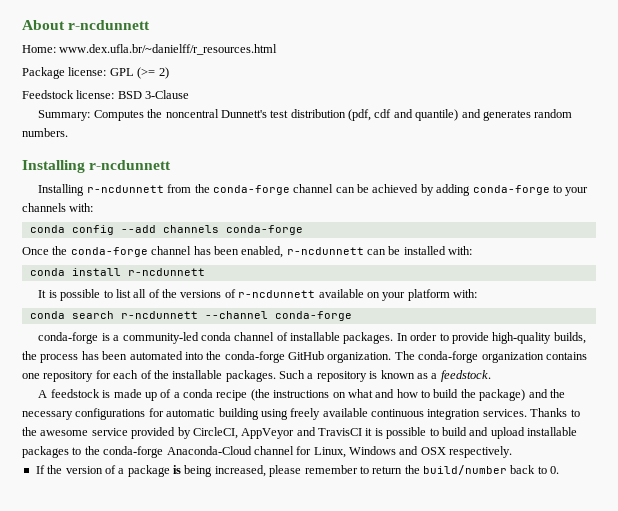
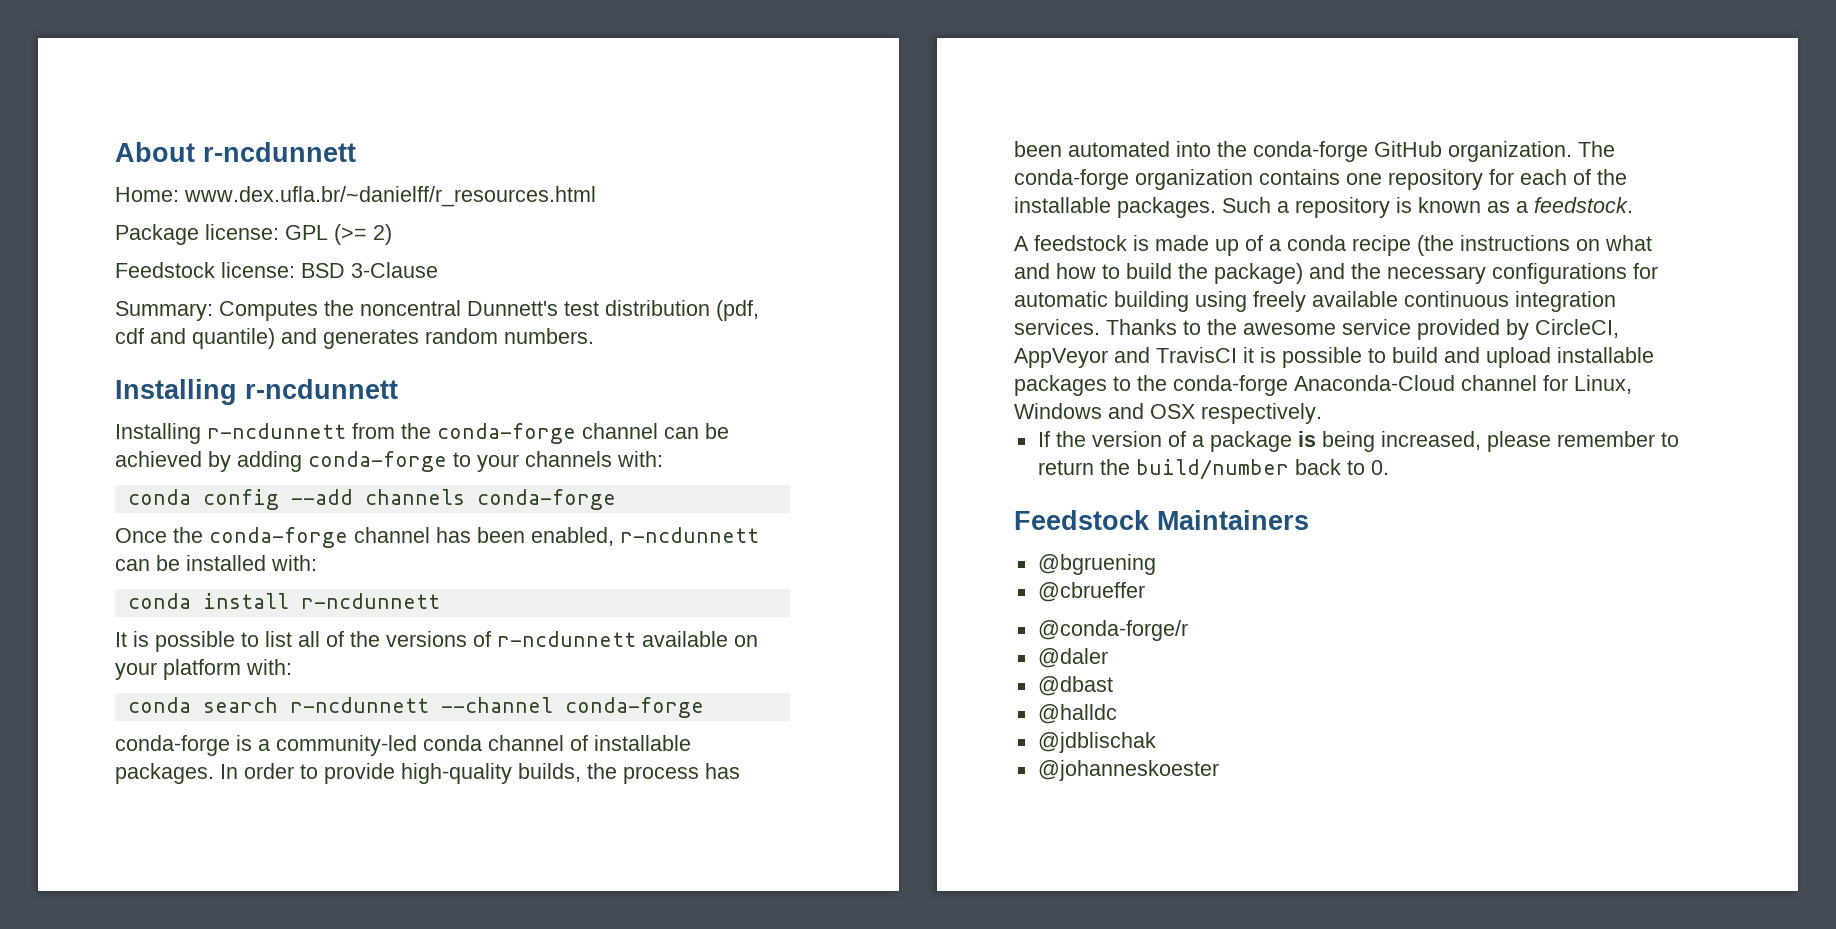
(560, 470) none -> [1014,510,1309,530] [1037,554,1156,575] [1037,582,1145,602] [1037,620,1188,641] [1037,648,1108,668] [1037,676,1113,696] [1037,704,1117,724] [1037,732,1156,753] [1037,760,1219,781] // Feedstock Maintainers // @bgruening // @cbrueffer // @conda-forge/r // @daler // @dbast // @halldc // @jdblischak // @johanneskoester

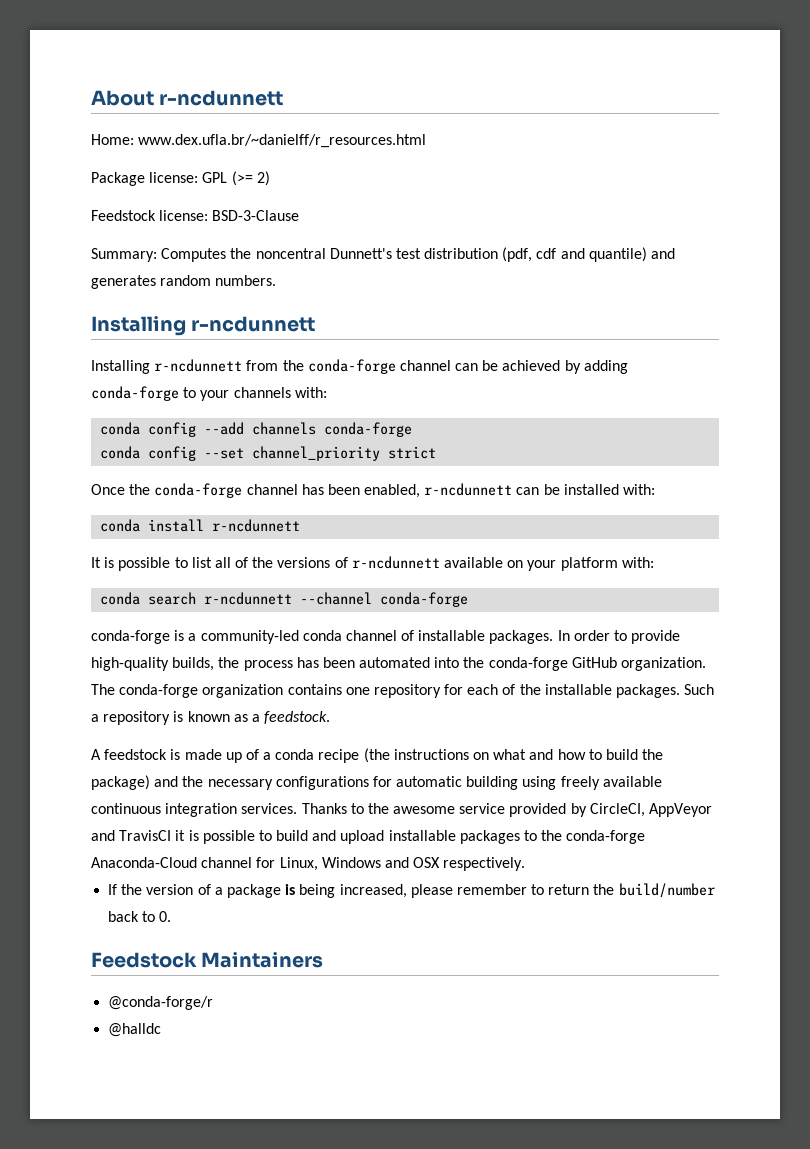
[301,262,438,278] BSD 3-Clause -> [212,210,300,221] BSD-3-Clause
(616, 499) none -> [100,446,437,461] // conda config --set channel_priority strict
[1037,554,1156,575] [1037,582,1145,602] // @bgruening // @cbrueffer -> (324, 960) none
[1037,648,1108,668] [1037,676,1113,696] // @daler // @dbast -> (214, 1003) none
[1037,732,1156,753] [1037,760,1219,781] // @jdblischak // @johanneskoester -> (162, 1030) none

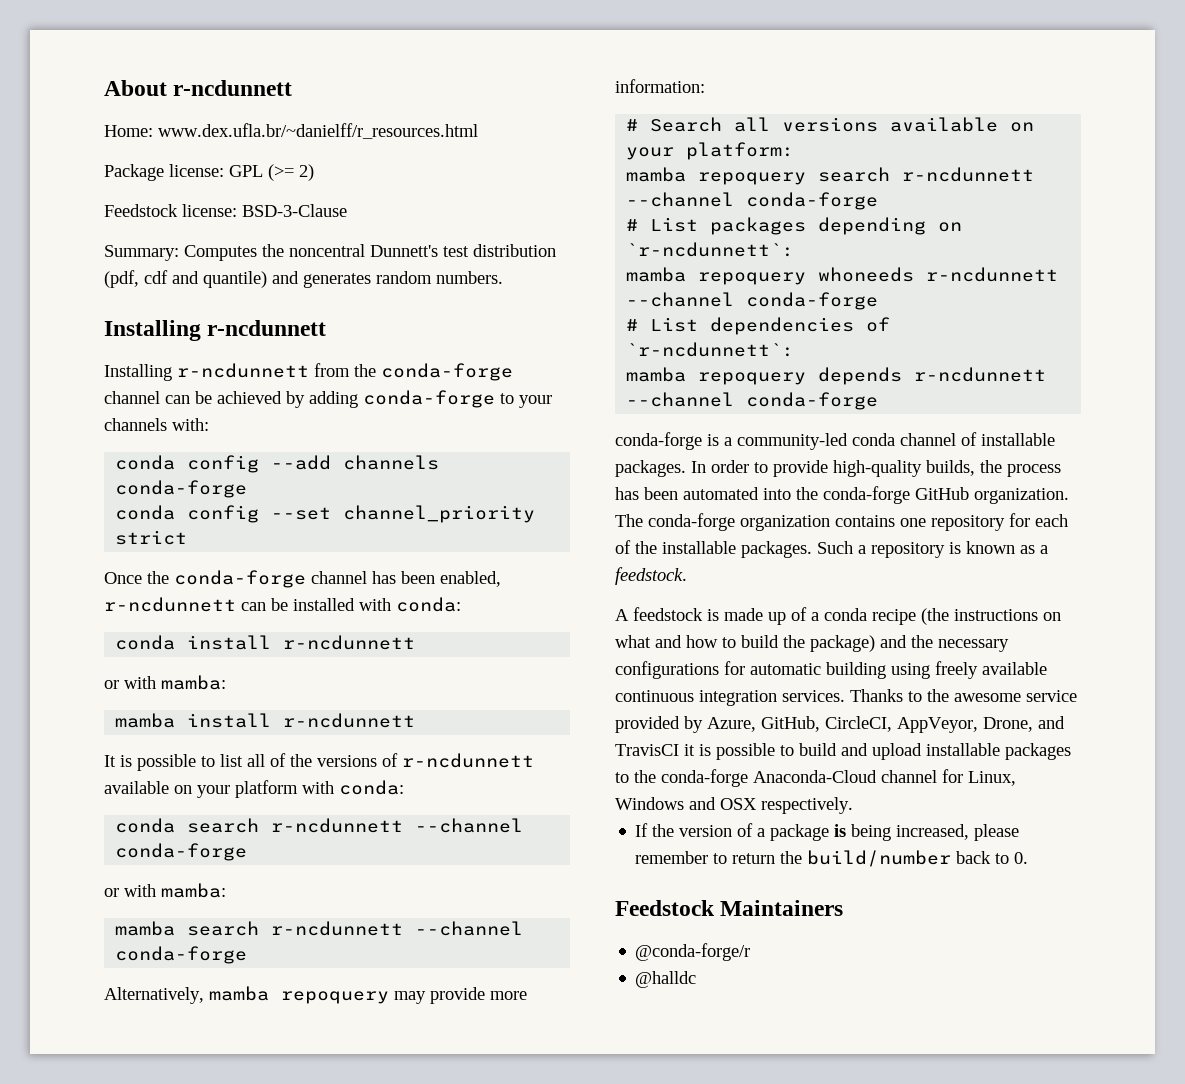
[623,484,656,495] with: -> [359,597,461,612] with conda:
(301, 525) none -> [104,675,226,690] [115,713,416,728] // or with mamba: // mamba install r-ncdunnett
[621,557,654,568] with: -> [302,780,404,795] with conda:
(469, 599) none -> [104,883,226,898] [115,921,524,936] [115,946,248,964] [104,986,527,1004] [615,79,705,93] [626,117,1035,132] [626,142,795,160] [626,167,1035,185] [626,192,879,210] [626,217,963,235] [626,242,795,257] [626,267,1059,285] [626,292,879,310] [626,317,891,335] [626,342,795,357] [626,367,1047,385] [626,392,879,410] // or with mamba: // mamba search r-ncdunnett --channel conda-forge // Alternatively, mamba repoquery may provide more information: // # Search all versions available on your platform: // mamba repoquery search r-ncdunnett --channel conda-forge // # List packages depending on `r-ncdunnett`: // mamba repoquery whoneeds r-ncdunnett --channel conda-forge // # List dependencies of `r-ncdunnett`: // mamba repoquery depends r-ncdunnett --channel conda-forge
[589,803,713,817] CircleCI, AppVeyor -> [707,716,1033,733] Azure, GitHub, CircleCI, AppVeyor, Drone,

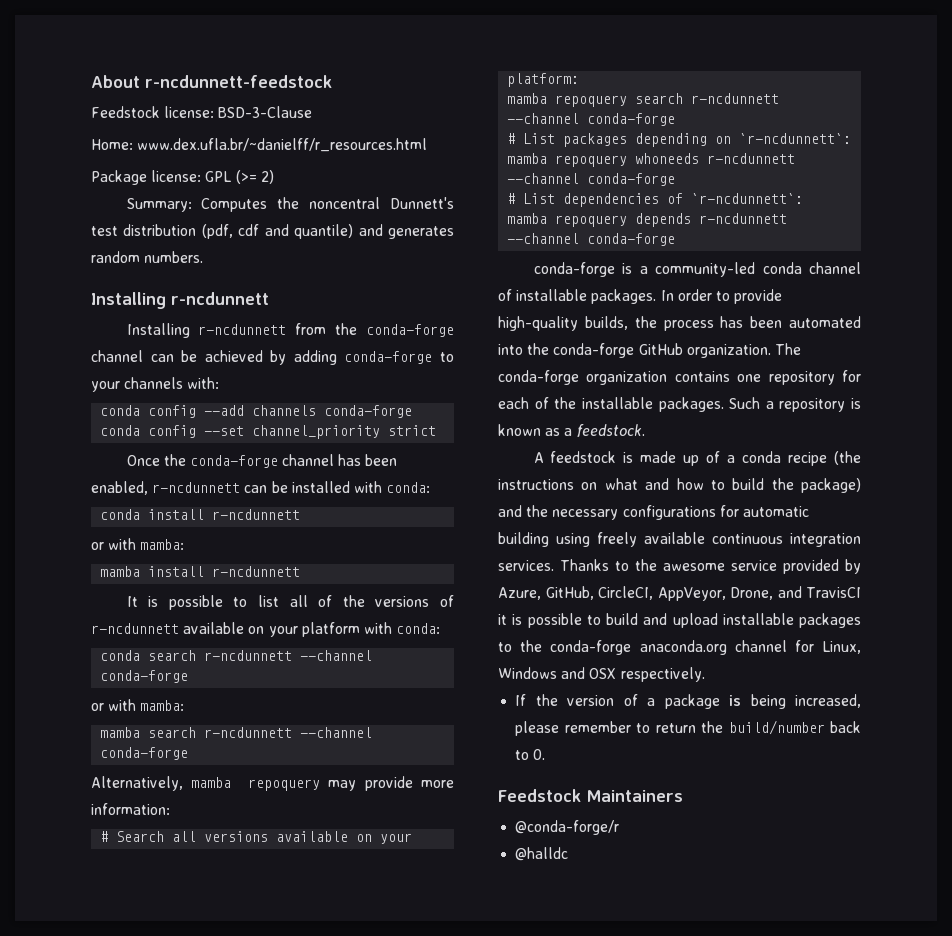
[173,80,293,96] r-ncdunnett -> [145,75,332,88] [91,106,313,118] r-ncdunnett-feedstock // Feedstock license: BSD-3-Clause
[104,204,347,217] // Feedstock license: BSD-3-Clause -> (274, 177) none
[753,770,877,783] Anaconda-Cloud -> [639,640,727,655] anaconda.org

